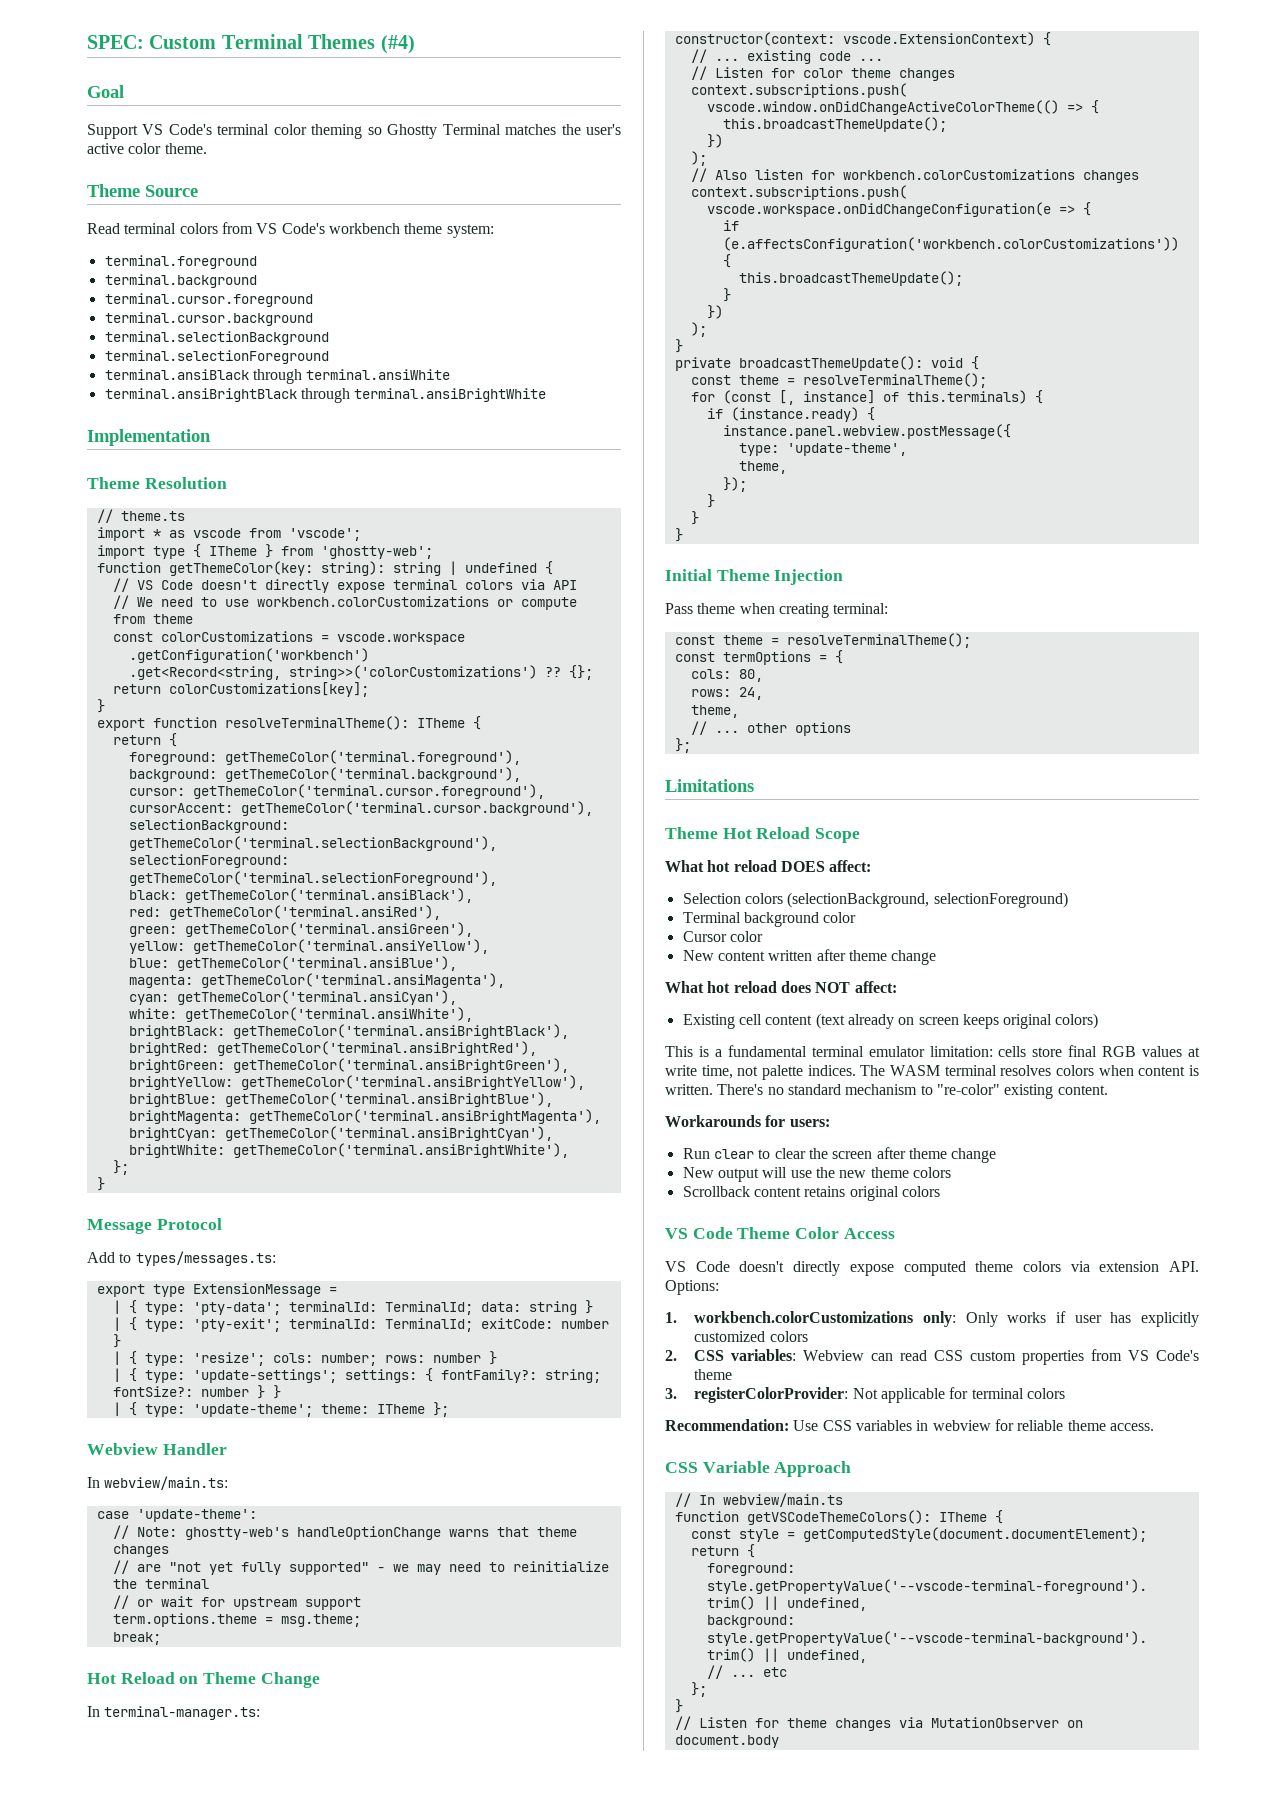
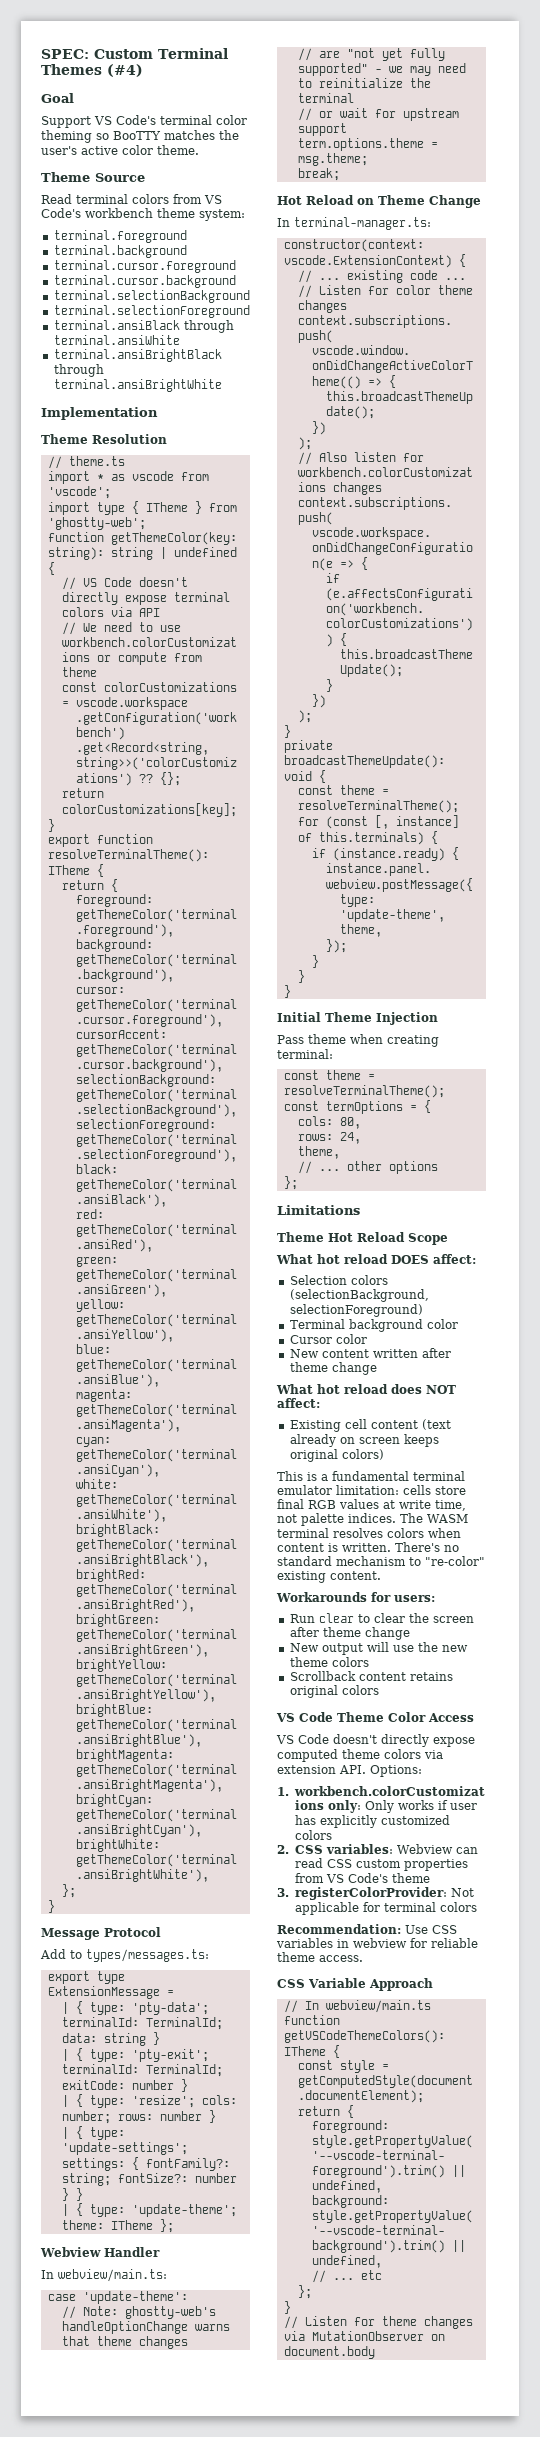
[387,124,501,139] Ghostty Terminal -> [113,131,161,140] BooTTY

